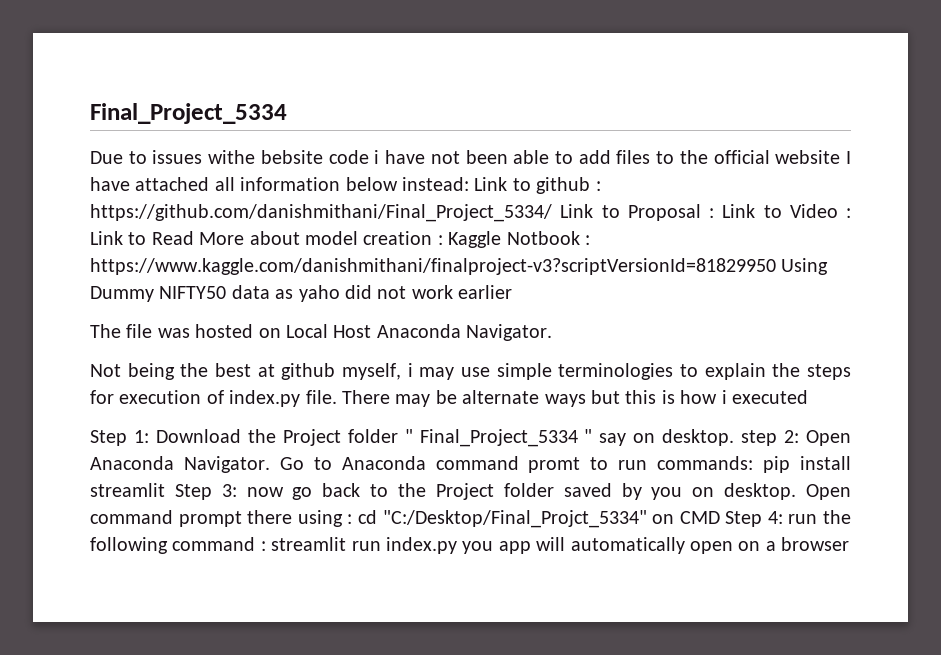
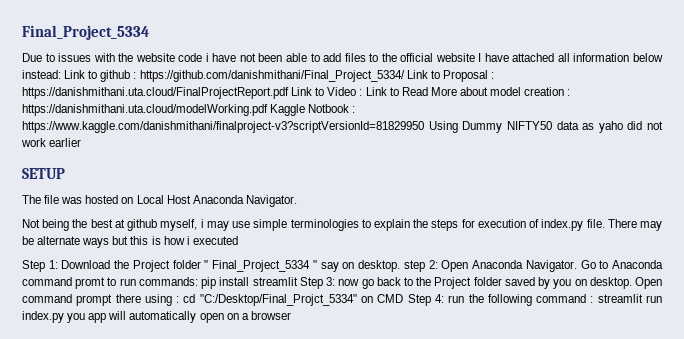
[208,150,323,164] withe bebsite -> [93,53,175,62] with the website
(714, 213) none -> [22,87,289,99] https://danishmithani.uta.cloud/FinalProjectReport.pdf
(443, 240) none -> [22,104,268,116] https://danishmithani.uta.cloud/modelWorking.pdf
(513, 292) none -> [22,168,65,179] // SETUP

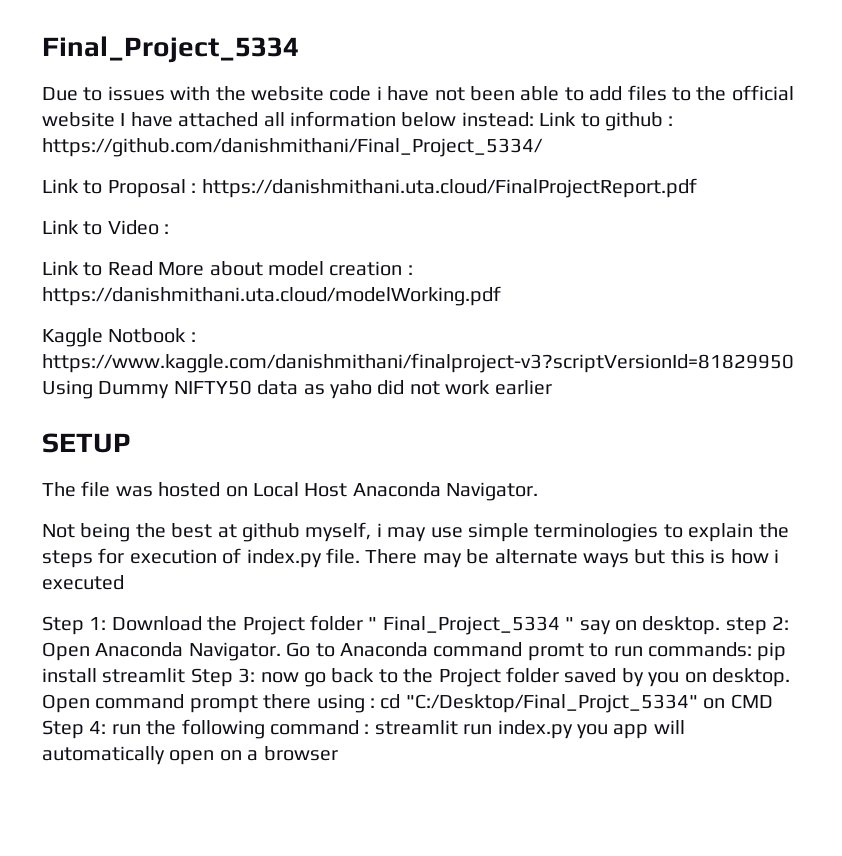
(405, 76) none -> (543, 147) //
(289, 93) none -> (697, 188) //
(363, 92) none -> (170, 229) //
(268, 110) none -> (501, 296) //

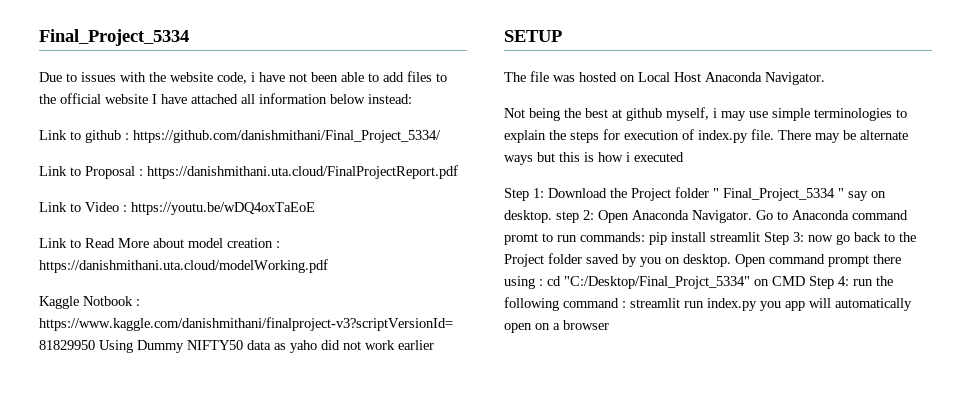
[329,86,372,101] code -> [217,72,247,84] code,
(534, 119) none -> (412, 99) //
(170, 229) none -> [131,202,315,215] https://youtu.be/wDQ4oxTaEoE

